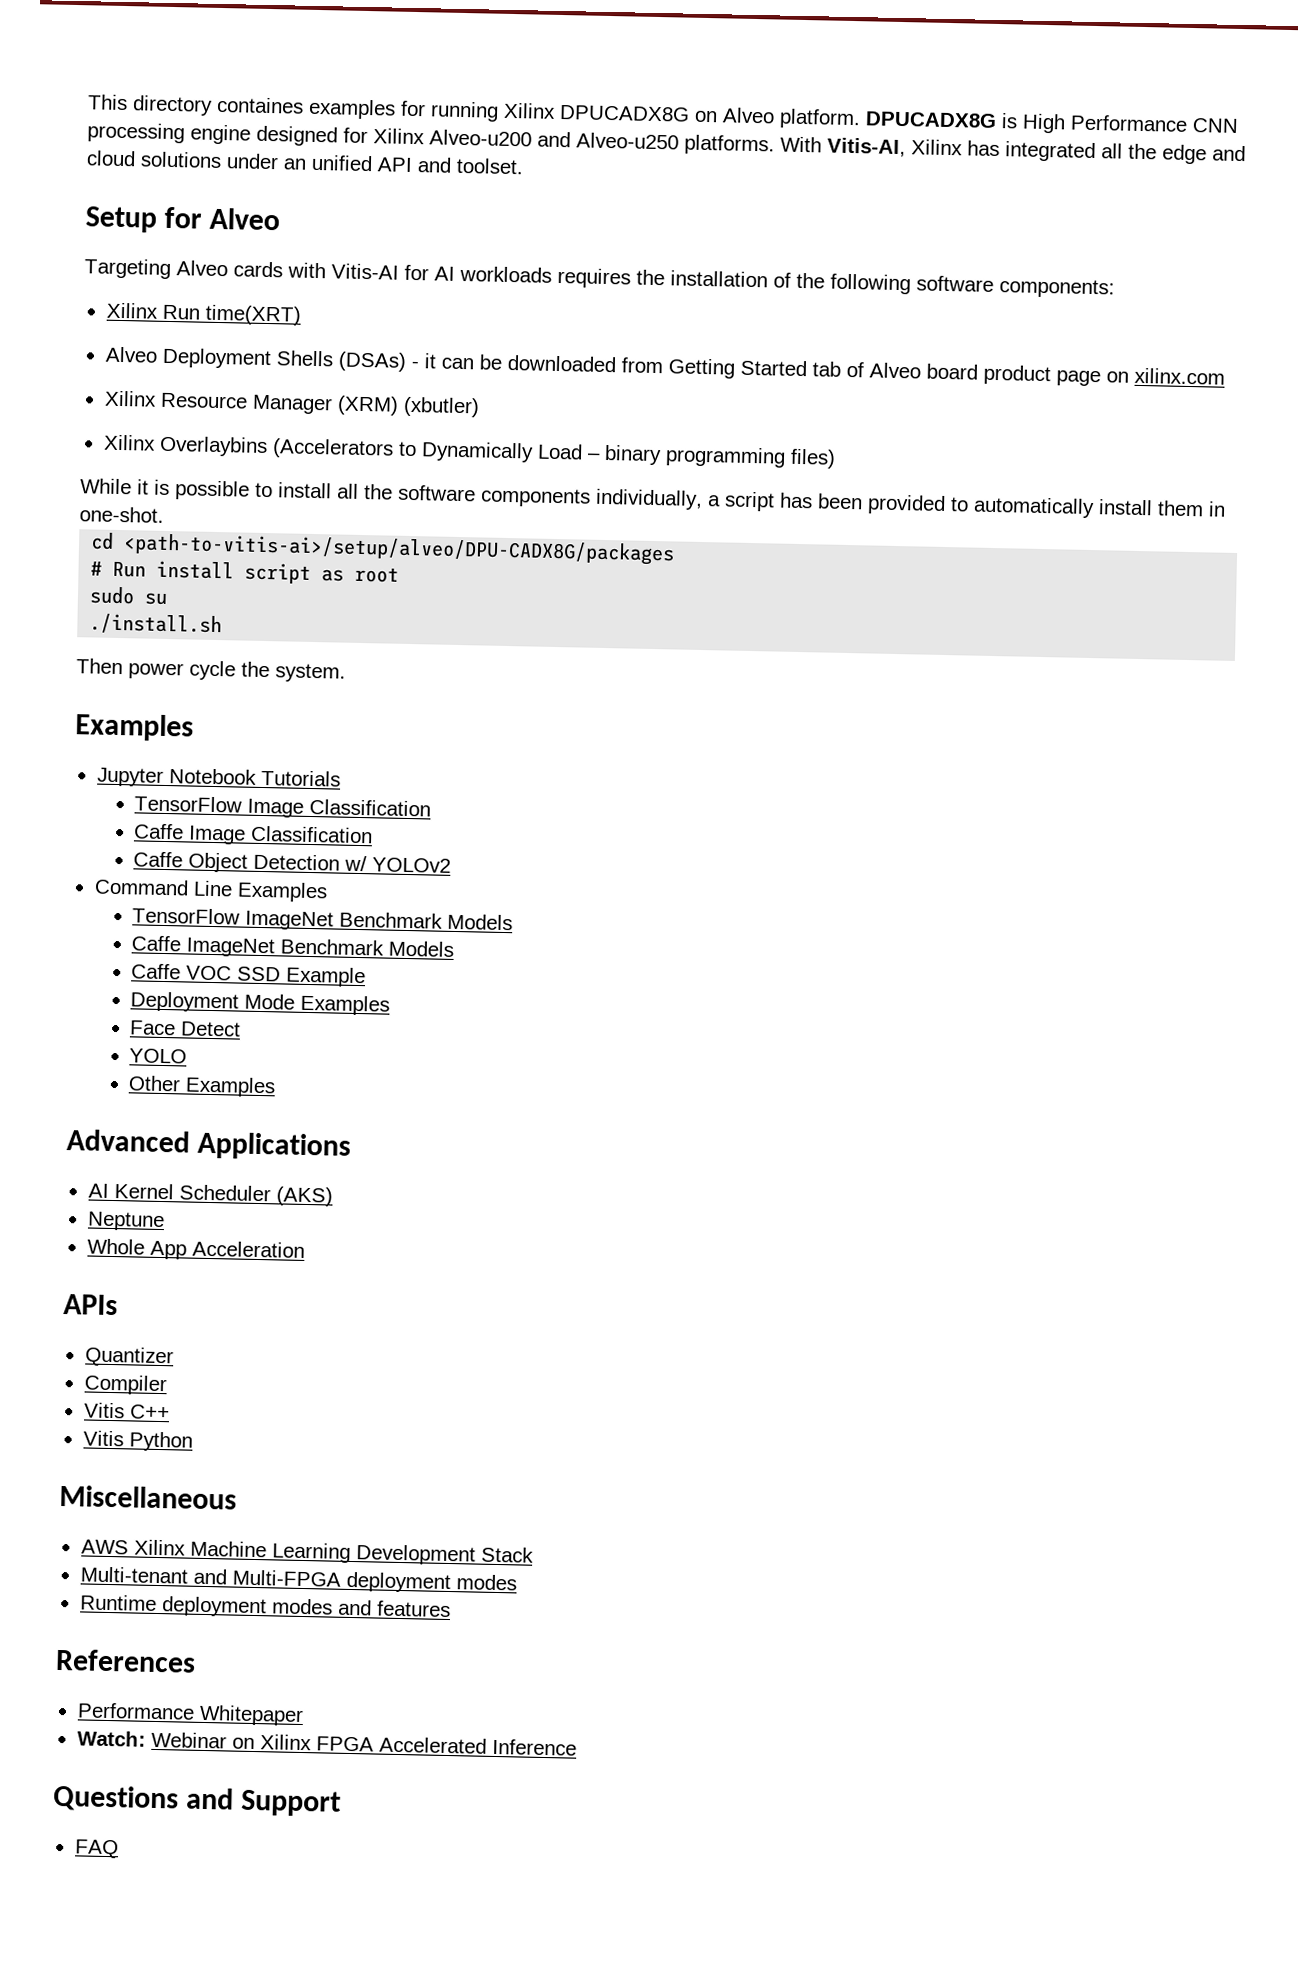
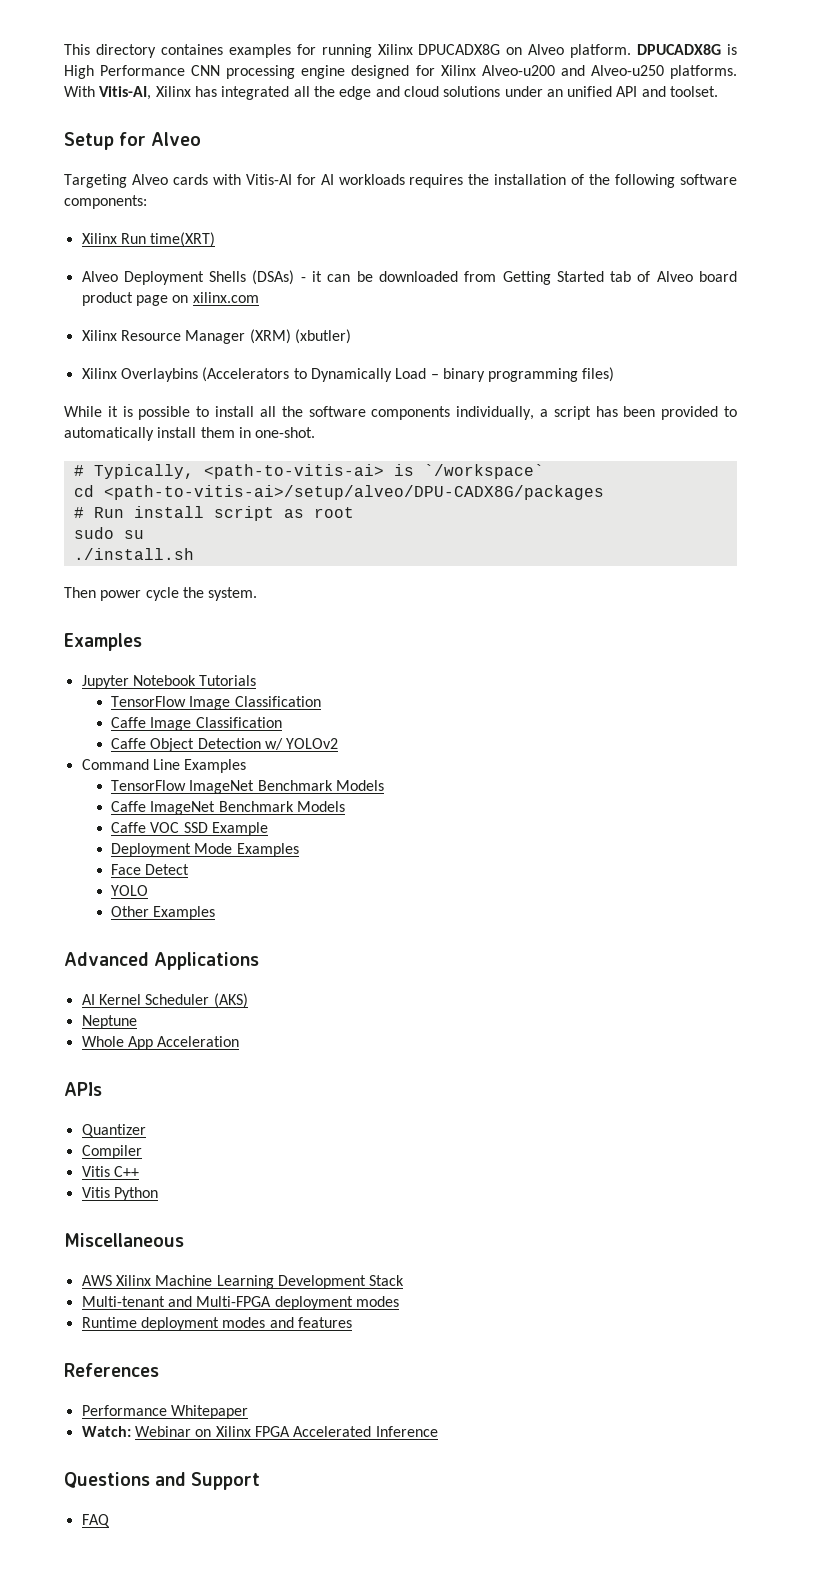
(164, 514) none -> [73,464,544,479] // # Typically, <path-to-vitis-ai> is `/workspace`

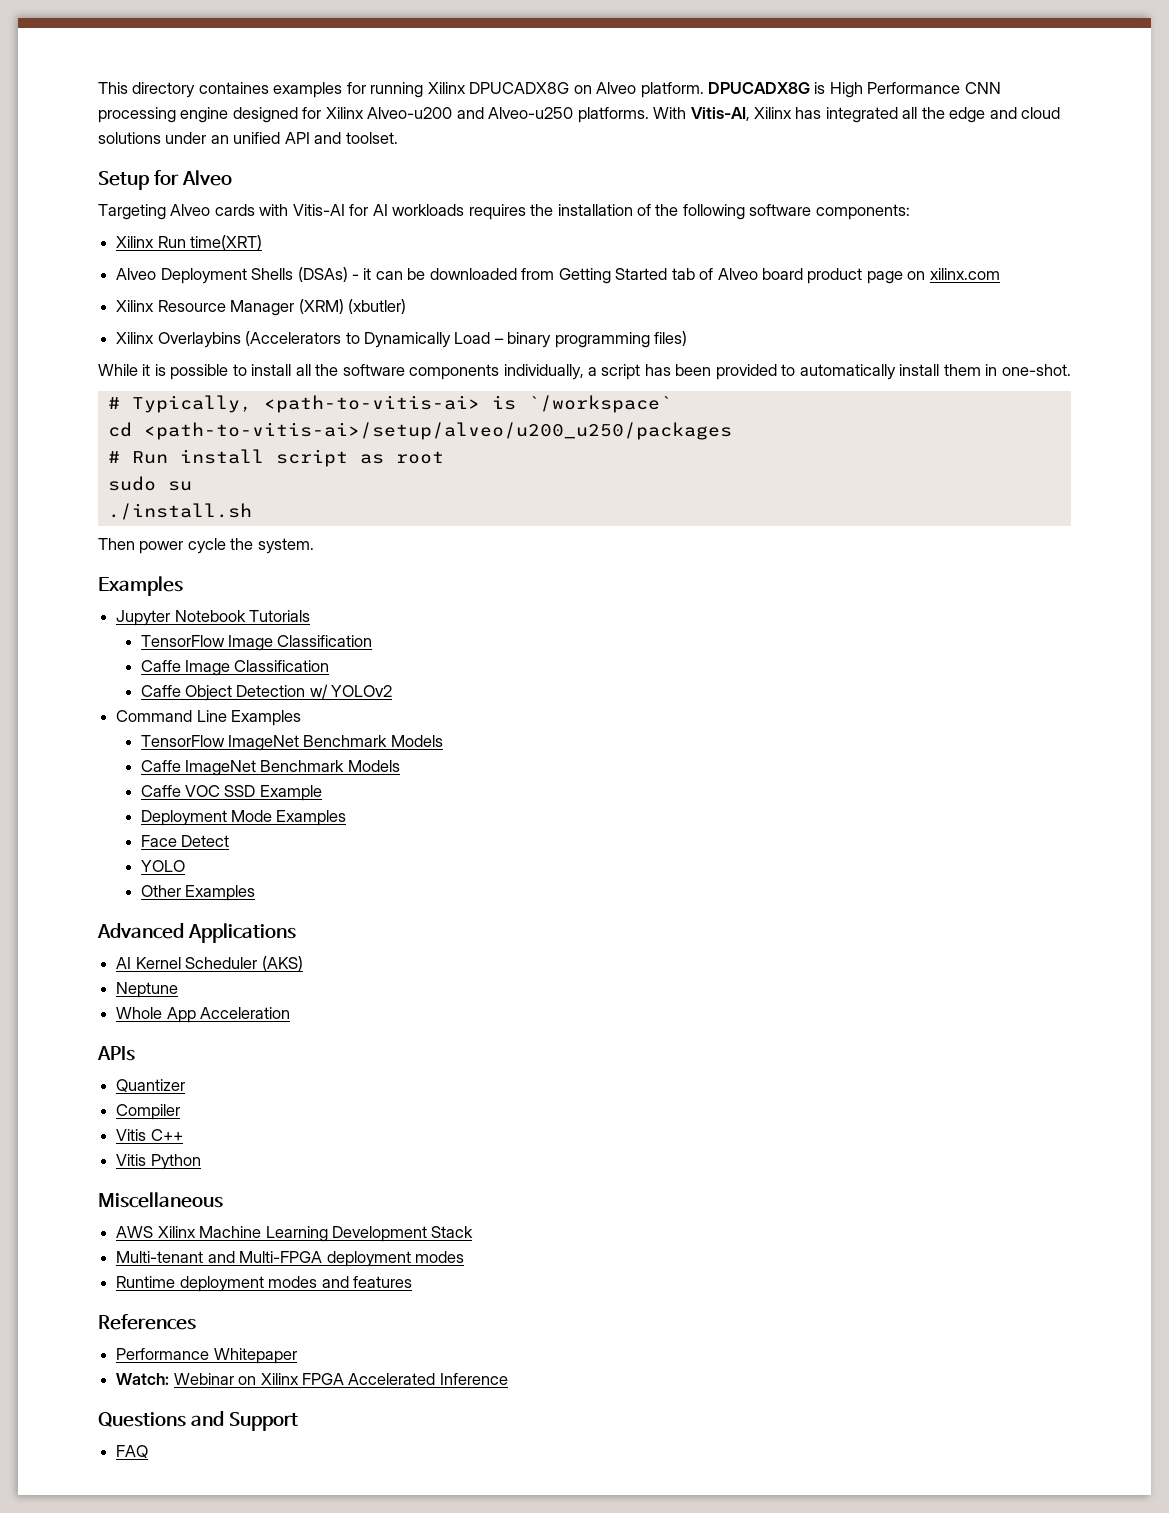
[103,485,604,500] <path-to-vitis-ai>/setup/alveo/DPU-CADX8G/packages -> [143,422,732,440] <path-to-vitis-ai>/setup/alveo/u200_u250/packages

